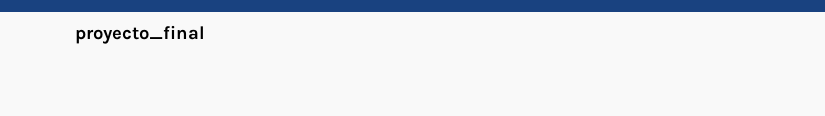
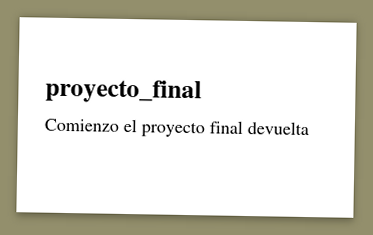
(205, 34) none -> [44,118,309,138] // Comienzo el proyecto final devuelta

